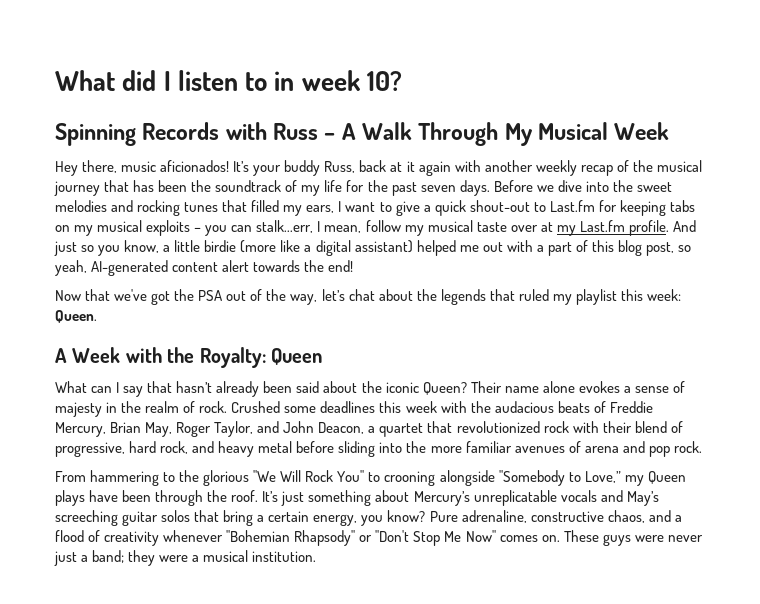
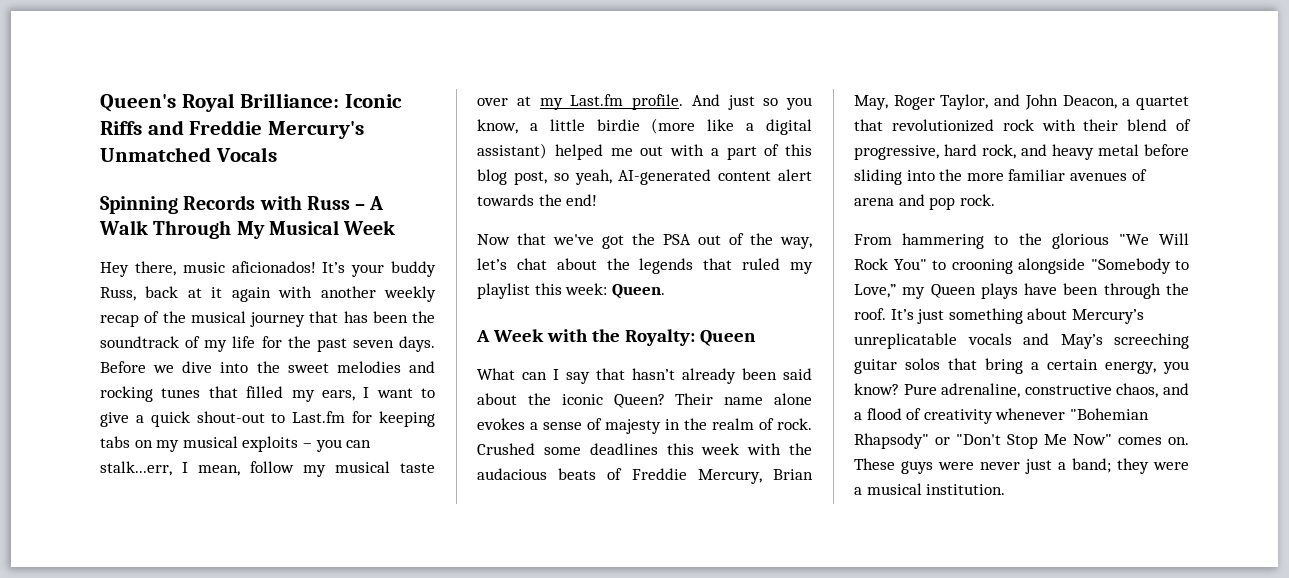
[55,70,403,91] What did I listen to in week 10? -> [100,93,402,112] [100,120,364,139] [100,147,277,162] Queen's Royal Brilliance: Iconic Riffs and Freddie Mercury's Unmatched Vocals

